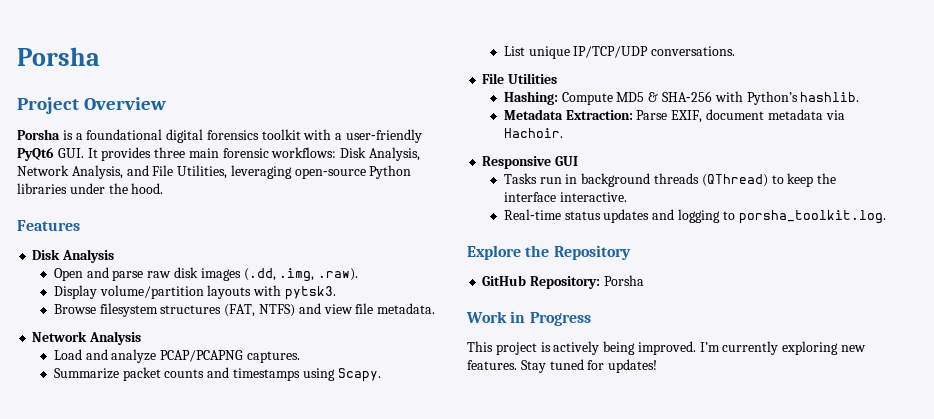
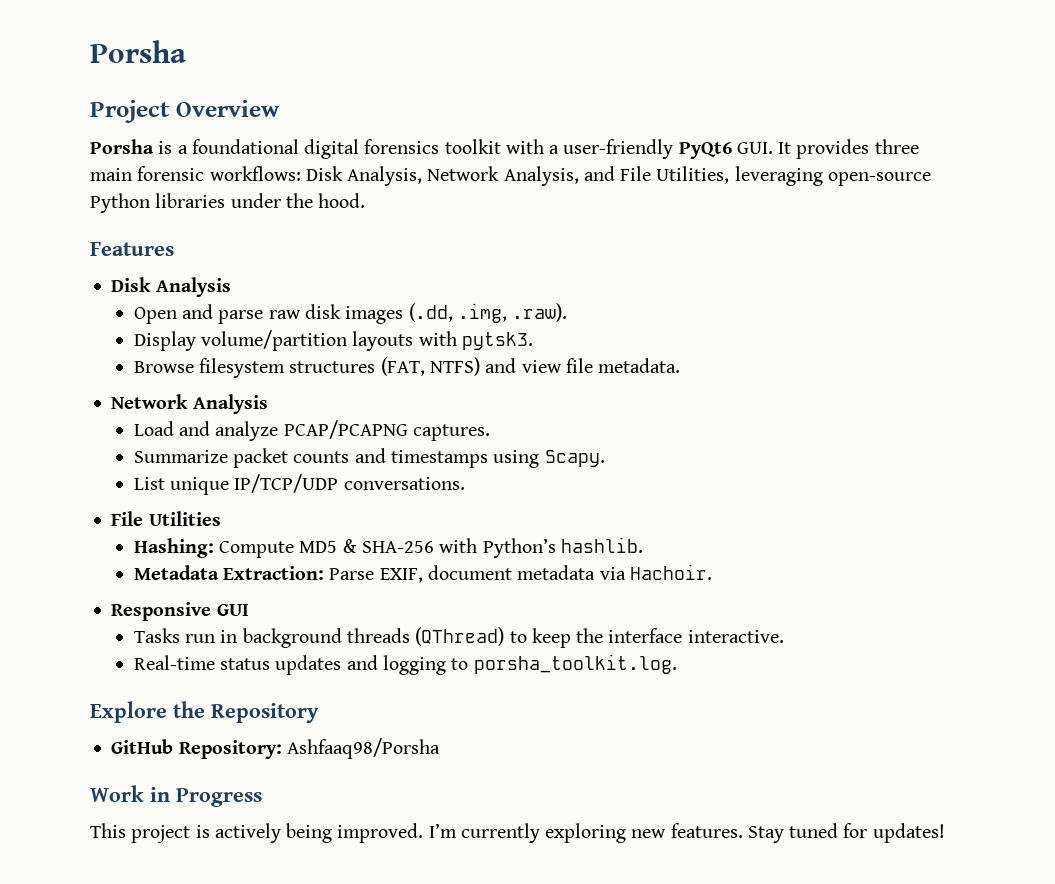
[603,275,644,286] Porsha -> [286,738,440,759] Ashfaaq98/Porsha

